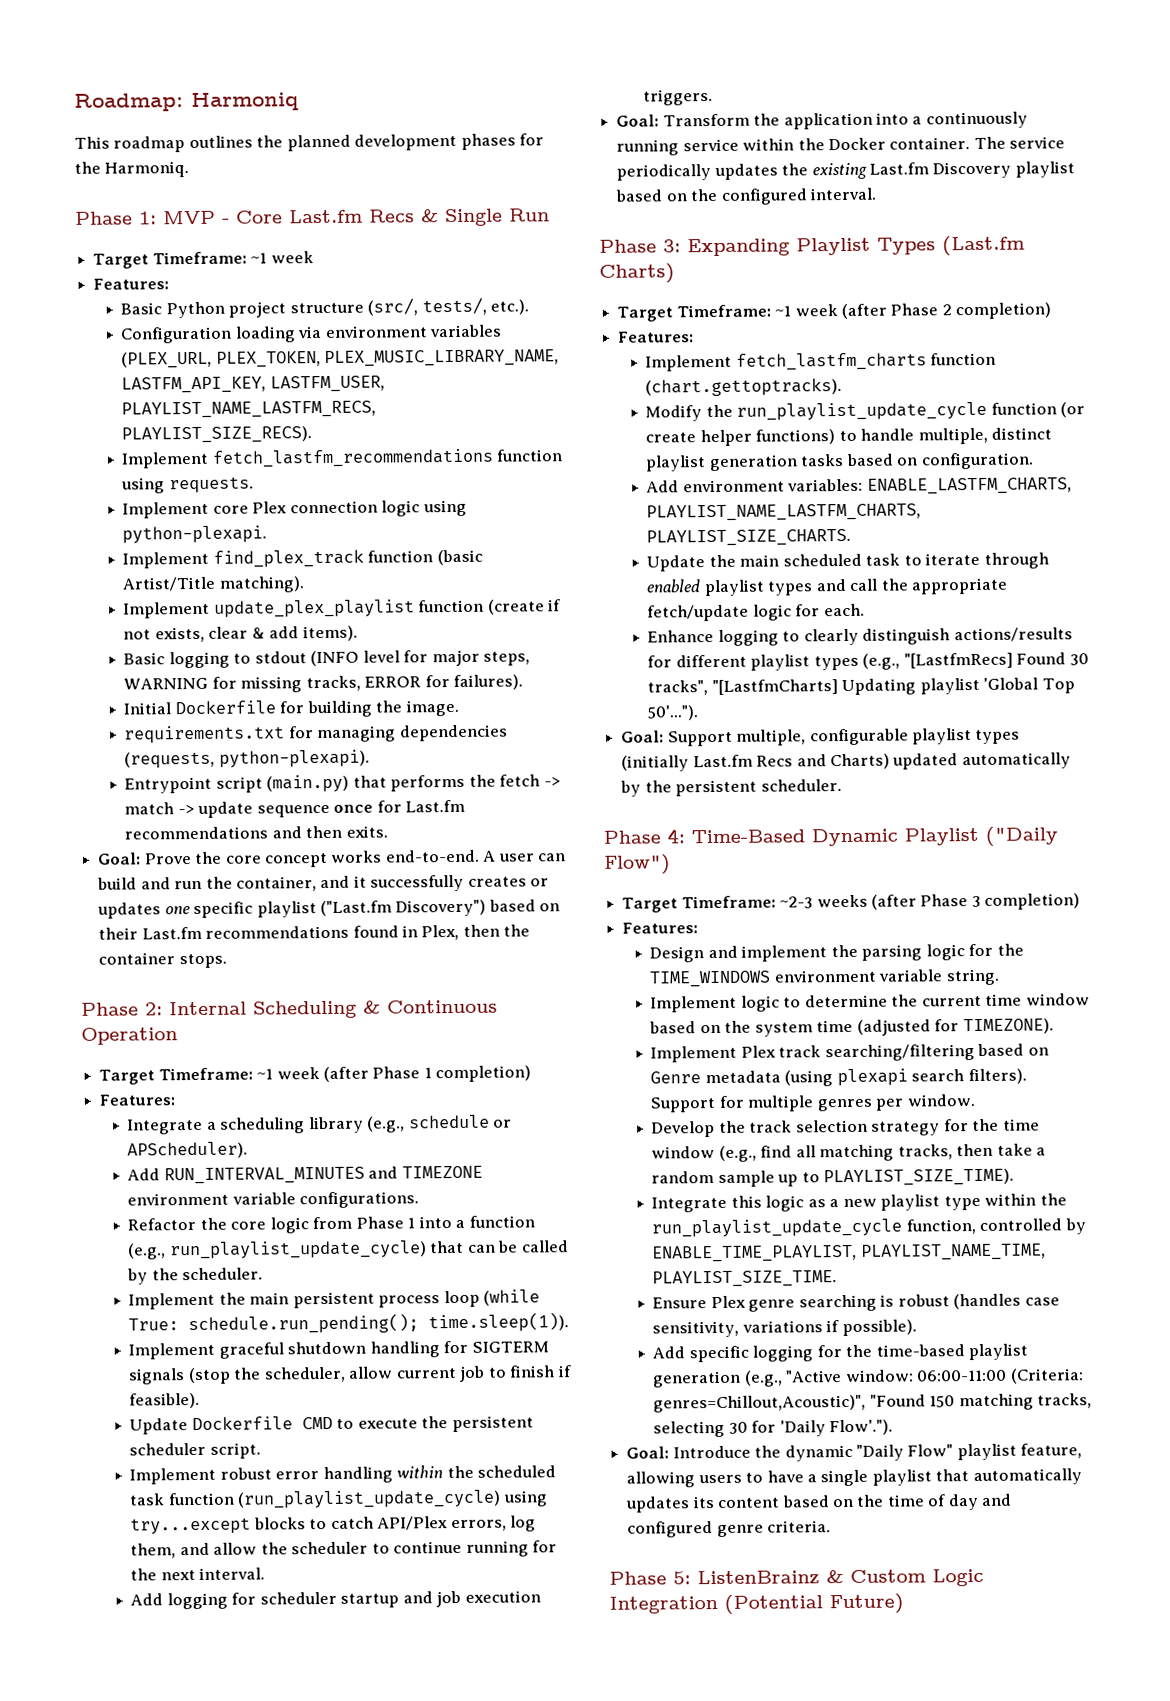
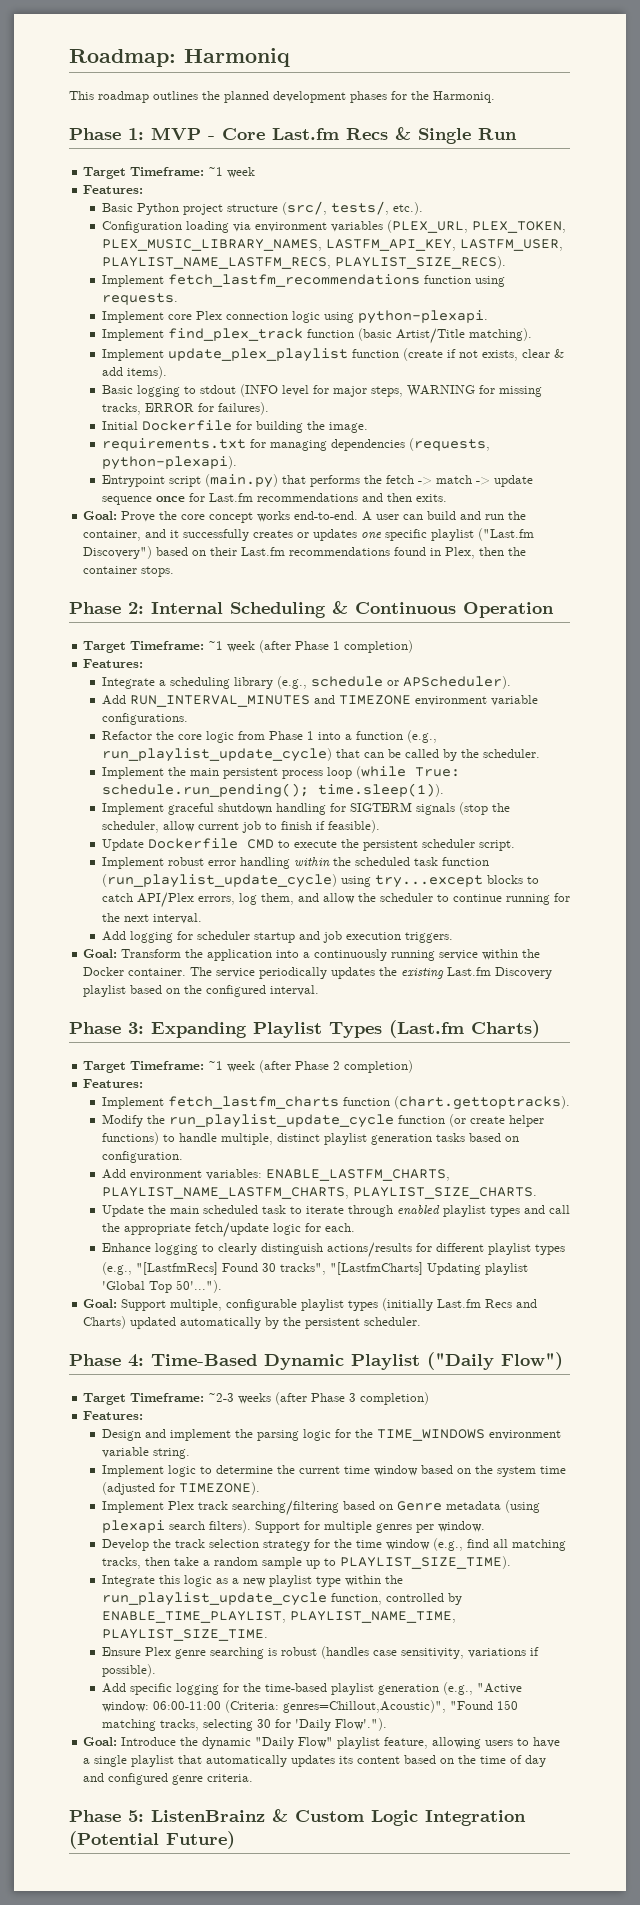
[324,349,560,367] PLEX_MUSIC_LIBRARY_NAME, -> [101,239,322,251] PLEX_MUSIC_LIBRARY_NAMES,

